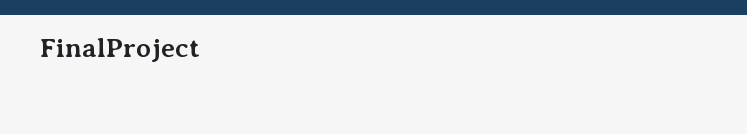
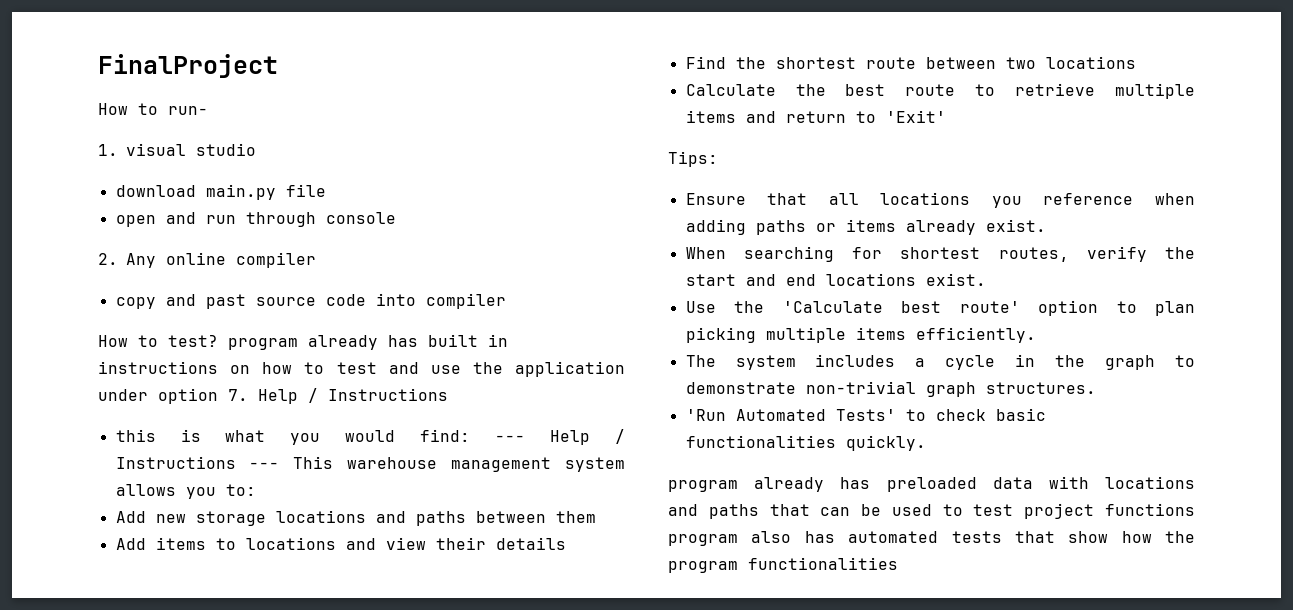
(200, 50) none -> [98,103,208,115] [98,143,256,156] [115,184,326,200] [115,212,396,227] [98,252,316,268] [115,293,506,309] [98,334,508,350] [98,361,625,377] [98,388,448,404] [115,429,625,445] [115,456,625,472] [115,484,256,499] [115,510,596,526] [115,537,566,550] [685,56,1136,69] [685,83,1195,99] [685,110,946,123] [668,151,718,167] [685,192,1195,208] [685,219,1046,235] [685,246,1195,262] [685,273,986,286] [685,300,1195,316] [685,327,1036,343] [685,354,1195,370] [685,381,1096,397] [685,408,1046,421] [685,435,926,451] [668,476,1195,492] [668,503,1195,519] [668,531,1195,546] [668,557,898,573] // How to run- // 1. visual studio // download main.py file // open and run through console // 2. Any online compiler // copy and past source code into compiler // How to test? program already has built in instructions on how to test and use the application under option 7. Help / Instructions // this is what you would find: --- Help / Instructions --- This warehouse management system allows you to: // Add new storage locations and paths between them // Add items to locations and view their details // Find the shortest route between two locations // Calculate the best route to retrieve multiple items and return to 'Exit' // Tips: // Ensure that all locations you reference when adding paths or items already exist. // When searching for shortest routes, verify the start and end locations exist. // Use the 'Calculate best route' option to plan picking multiple items efficiently. // The system includes a cycle in the graph to demonstrate non-trivial graph structures. // 'Run Automated Tests' to check basic functionalities quickly. // program already has preloaded data with locations and paths that can be used to test project functions program also has automated tests that show how the program functionalities

